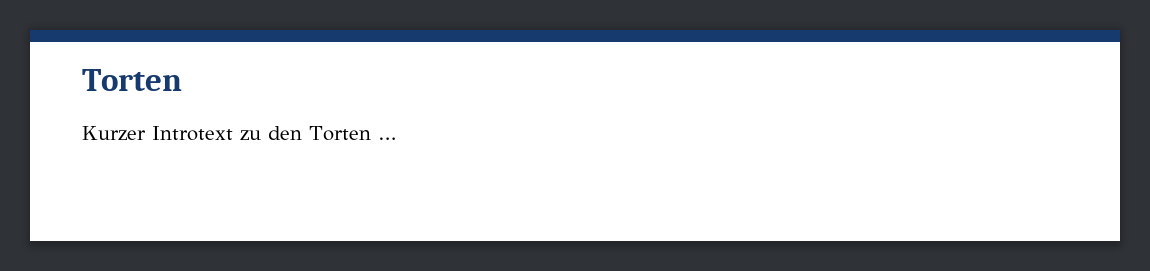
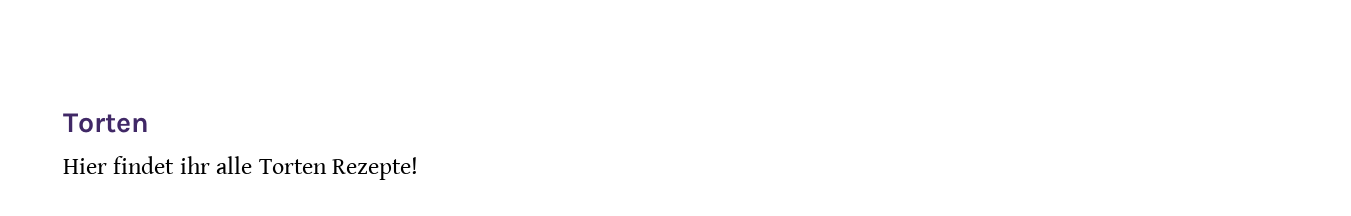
[82,126,396,141] Kurzer Introtext zu den Torten … -> [63,156,419,180] Hier findet ihr alle Torten Rezepte!

